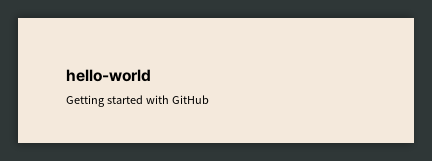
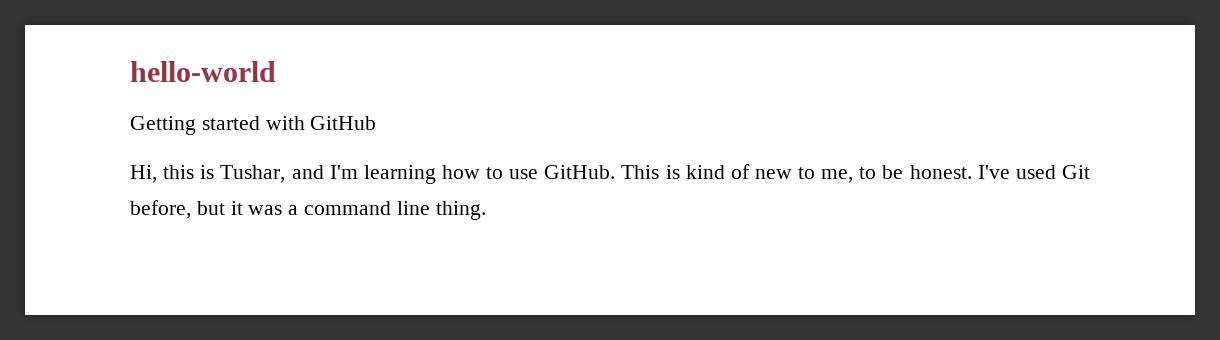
(209, 99) none -> [130,164,1091,184] [130,200,486,220] // Hi, this is Tushar, and I'm learning how to use GitHub. This is kind of new to me, to be honest. I've used Git before, but it was a command line thing.

